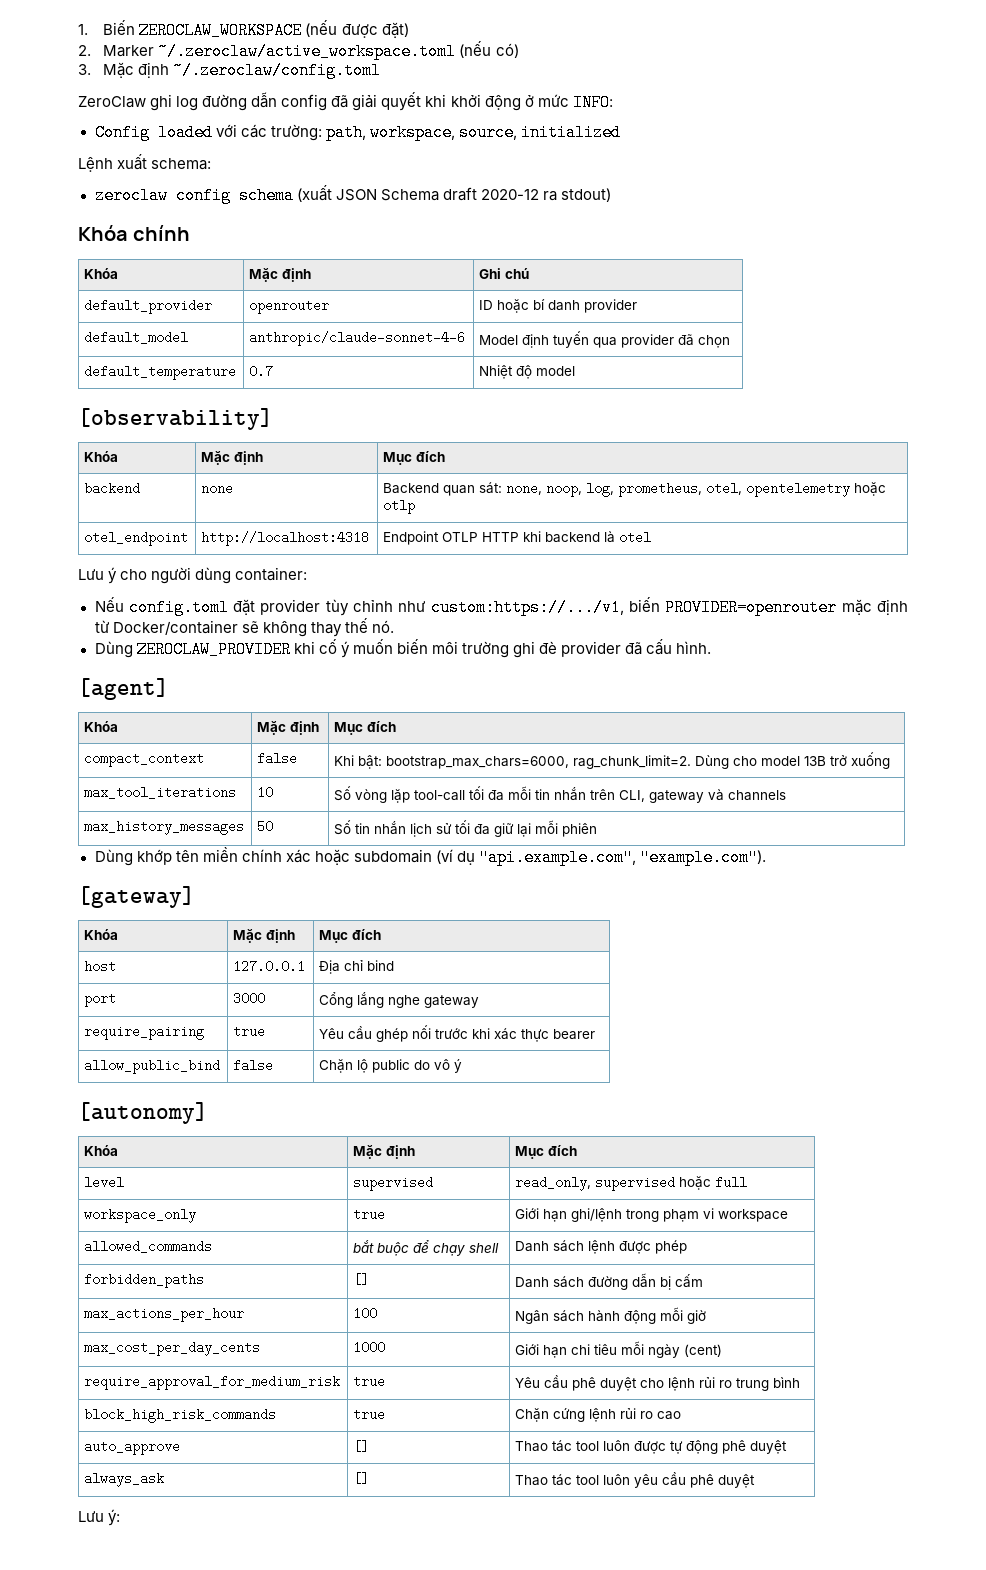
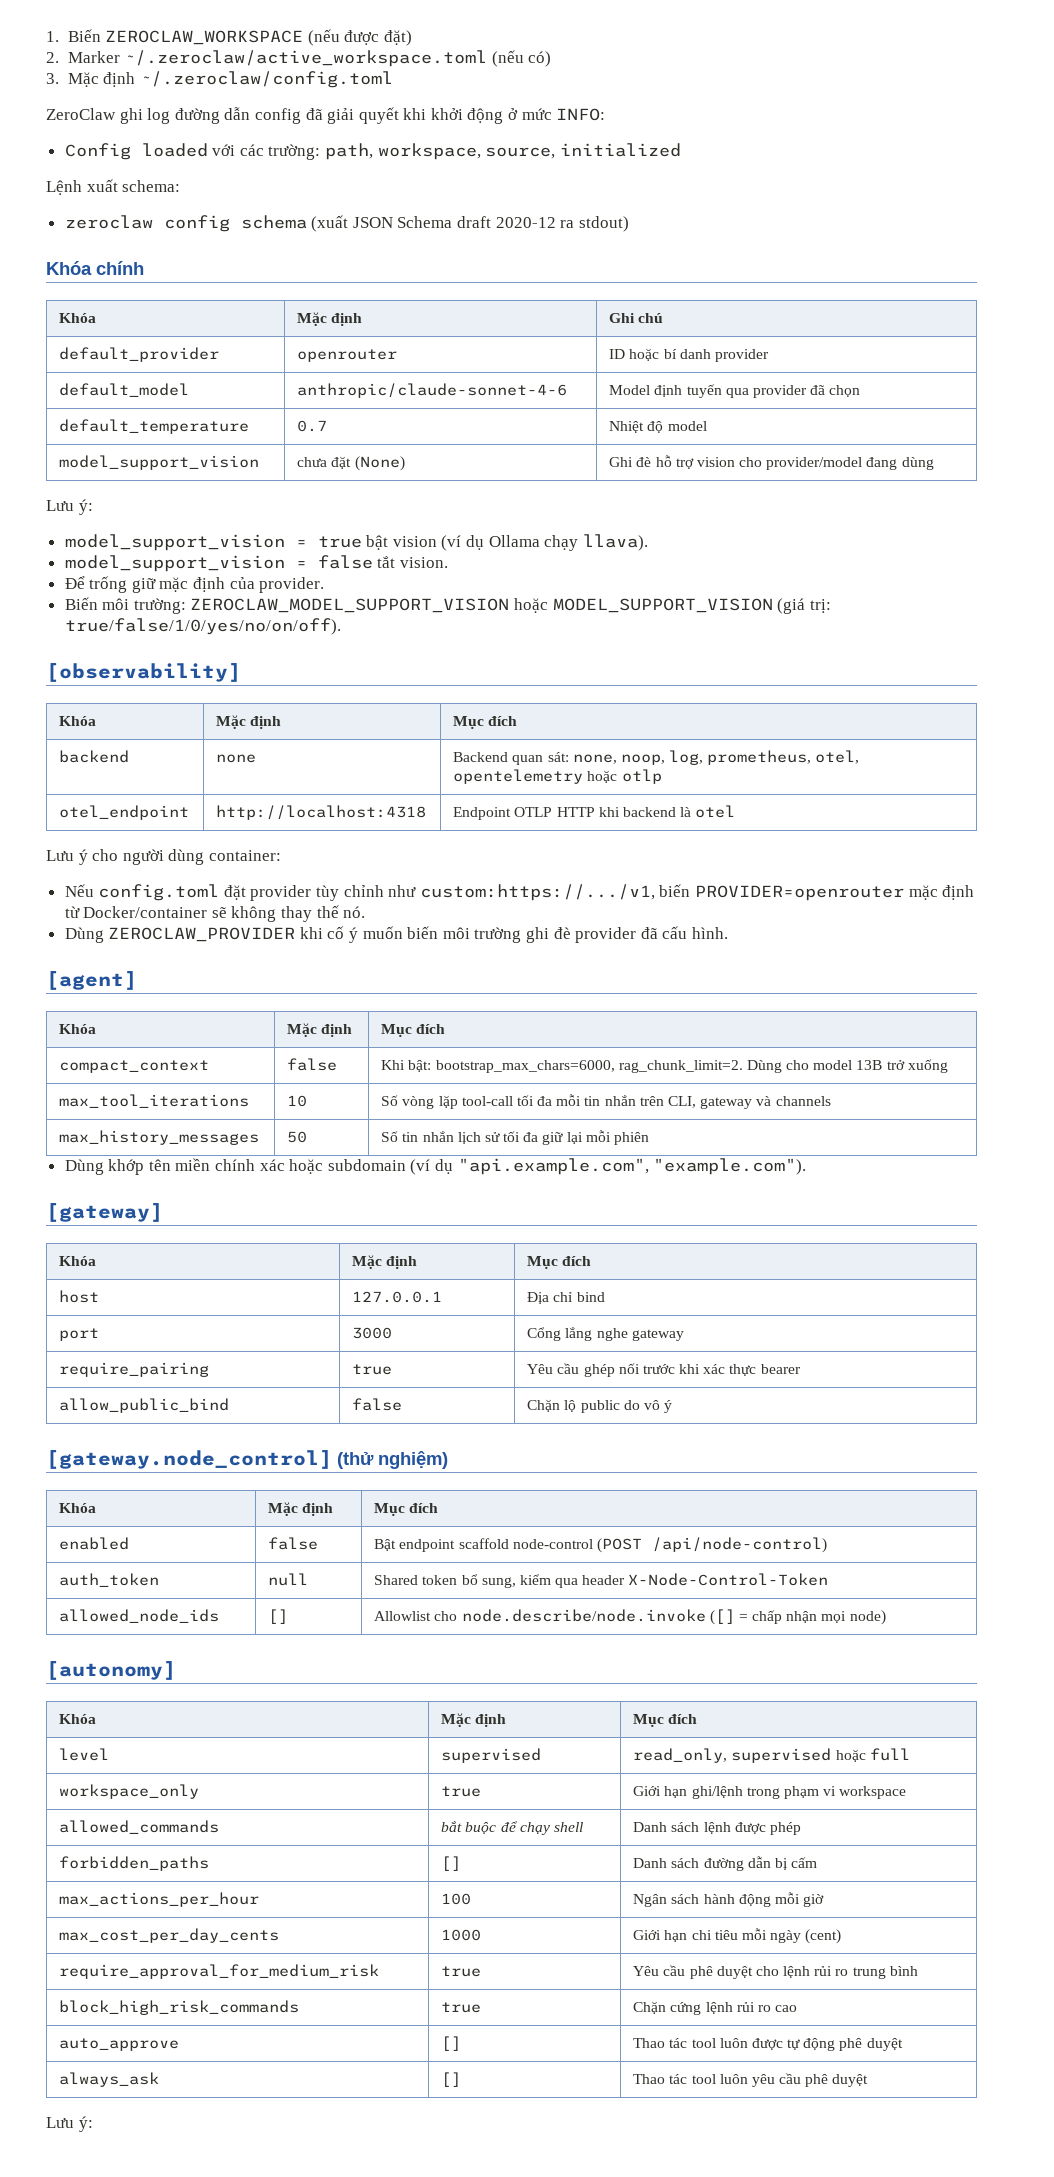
(576, 371) none -> [59,455,260,470] [297,456,405,471] [609,455,934,470] [46,499,93,515] [64,534,648,551] [64,555,448,572] [64,576,325,593] [64,597,831,614] [64,618,341,635] // model_support_vision | chưa đặt (None) | Ghi đè hỗ trợ vision cho provider/model đang dùng // Lưu ý: // model_support_vision = true bật vision (ví dụ Ollama chạy llava). // model_support_vision = false tắt vision. // Để trống giữ mặc định của provider. // Biến môi trường: ZEROCLAW_MODEL_SUPPORT_VISION hoặc MODEL_SUPPORT_VISION (giá trị: true/false/1/0/yes/no/on/off).
(463, 1066) none -> [46,1450,448,1469] [59,1503,97,1513] [268,1502,334,1516] [374,1503,439,1516] [59,1537,130,1550] [268,1537,319,1550] [374,1537,827,1553] [59,1573,160,1587] [268,1573,309,1586] [374,1573,829,1588] [59,1609,220,1623] [268,1609,289,1624] [374,1609,886,1625] // [gateway.node_control] (thử nghiệm) // Khóa | Mặc định | Mục đích // enabled | false | Bật endpoint scaffold node-control (POST /api/node-control) // auth_token | null | Shared token bổ sung, kiểm qua header X-Node-Control-Token // allowed_node_ids | [] | Allowlist cho node.describe/node.invoke ([] = chấp nhận mọi node)

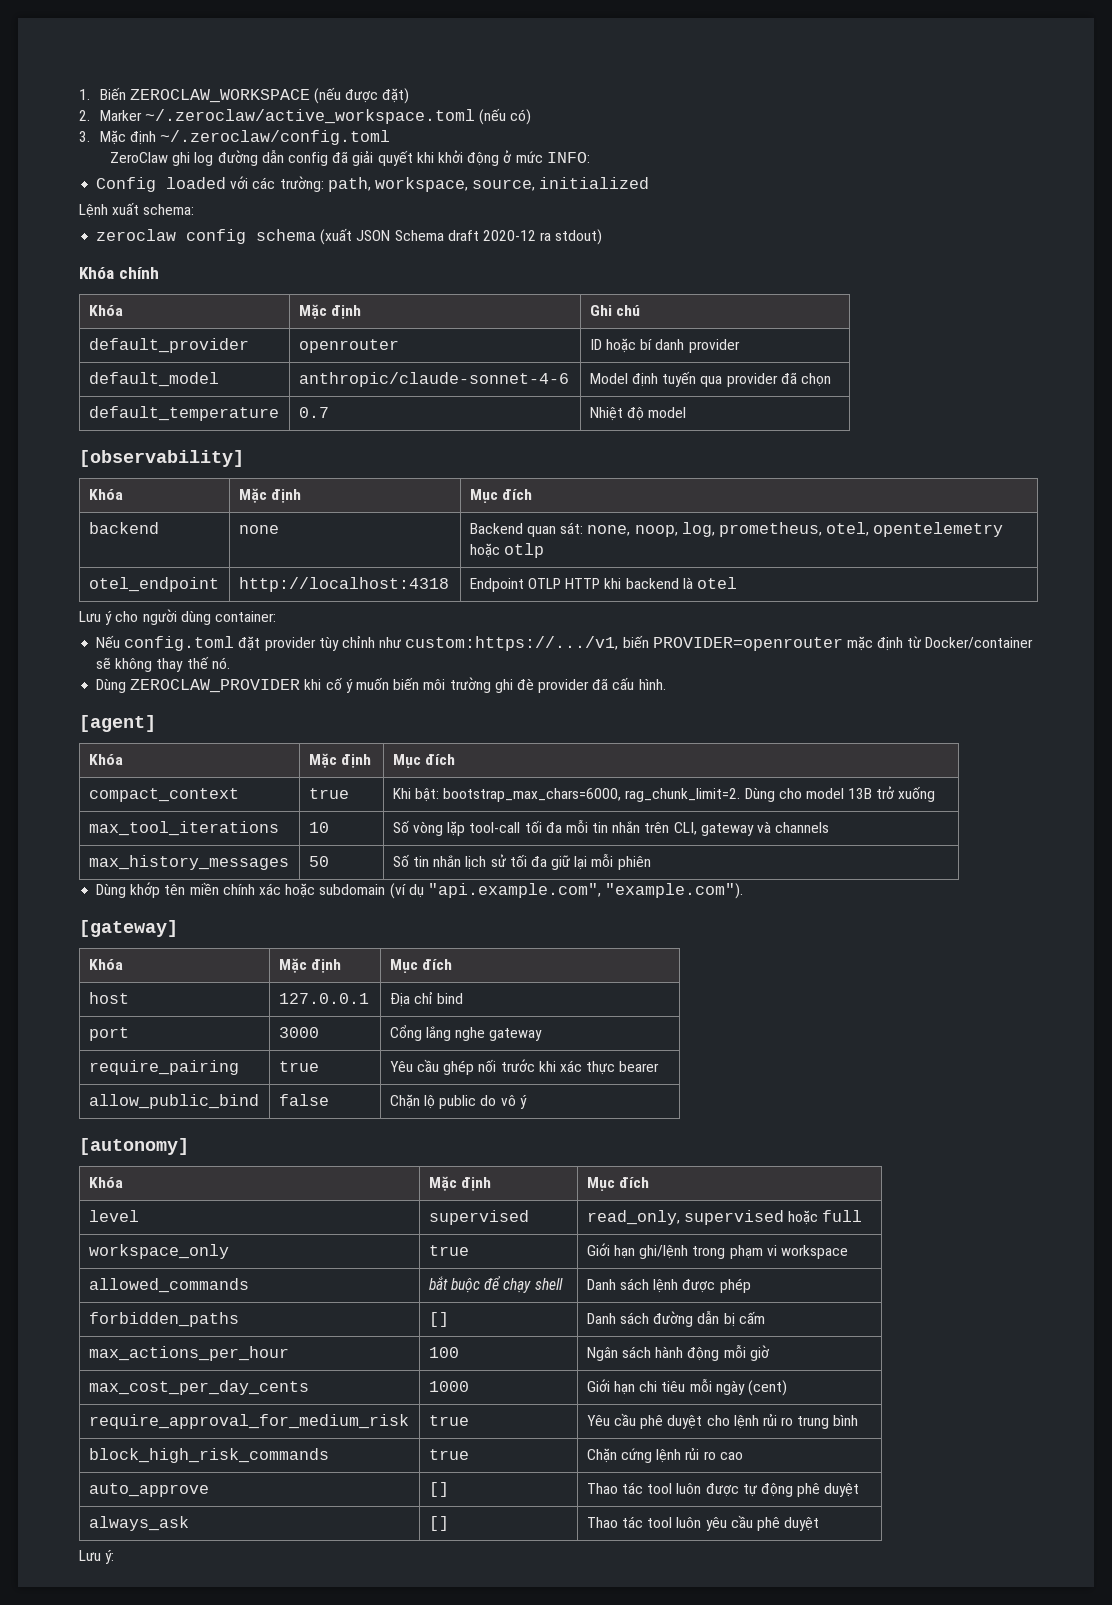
[59,455,260,470] [297,456,405,471] [609,455,934,470] [46,499,93,515] [64,534,648,551] [64,555,448,572] [64,576,325,593] [64,597,831,614] [64,618,341,635] // model_support_vision | chưa đặt (None) | Ghi đè hỗ trợ vision cho provider/model đang dùng // Lưu ý: // model_support_vision = true bật vision (ví dụ Ollama chạy llava). // model_support_vision = false tắt vision. // Để trống giữ mặc định của provider. // Biến môi trường: ZEROCLAW_MODEL_SUPPORT_VISION hoặc MODEL_SUPPORT_VISION (giá trị: true/false/1/0/yes/no/on/off). -> (687, 412) none
[287,1058,338,1071] false -> [308,788,349,799] true
[46,1450,448,1469] [59,1503,97,1513] [268,1502,334,1516] [374,1503,439,1516] [59,1537,130,1550] [268,1537,319,1550] [374,1537,827,1553] [59,1573,160,1587] [268,1573,309,1586] [374,1573,829,1588] [59,1609,220,1623] [268,1609,289,1624] [374,1609,886,1625] // [gateway.node_control] (thử nghiệm) // Khóa | Mặc định | Mục đích // enabled | false | Bật endpoint scaffold node-control (POST /api/node-control) // auth_token | null | Shared token bổ sung, kiểm qua header X-Node-Control-Token // allowed_node_ids | [] | Allowlist cho node.describe/node.invoke ([] = chấp nhận mọi node) -> (527, 1102) none

